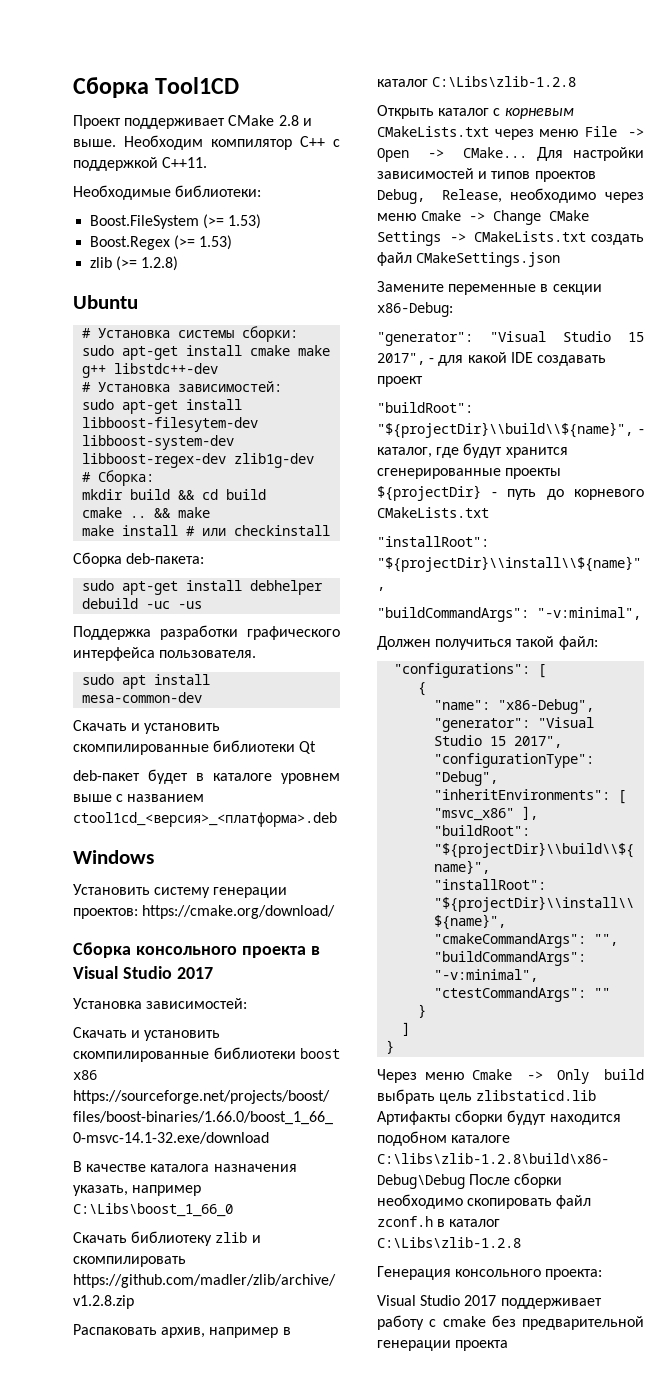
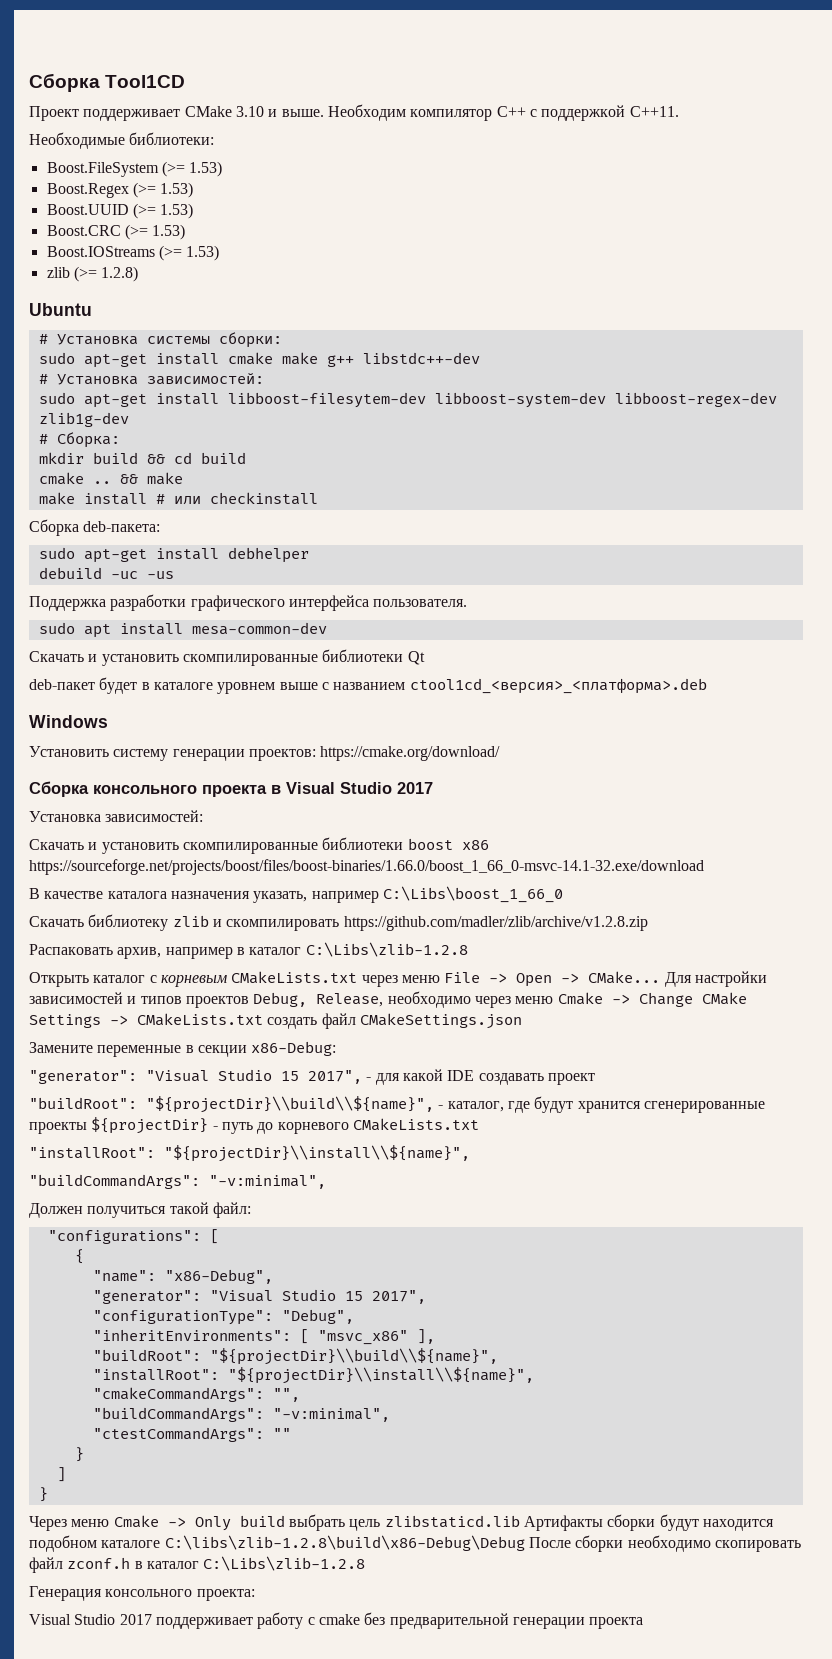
[278,115,299,126] 2.8 -> [235,106,264,117] 3.10
(233, 242) none -> [46,203,194,219] [46,224,186,240] [46,245,220,261] // Boost.UUID (>= 1.53) // Boost.CRC (>= 1.53) // Boost.IOStreams (>= 1.53)

